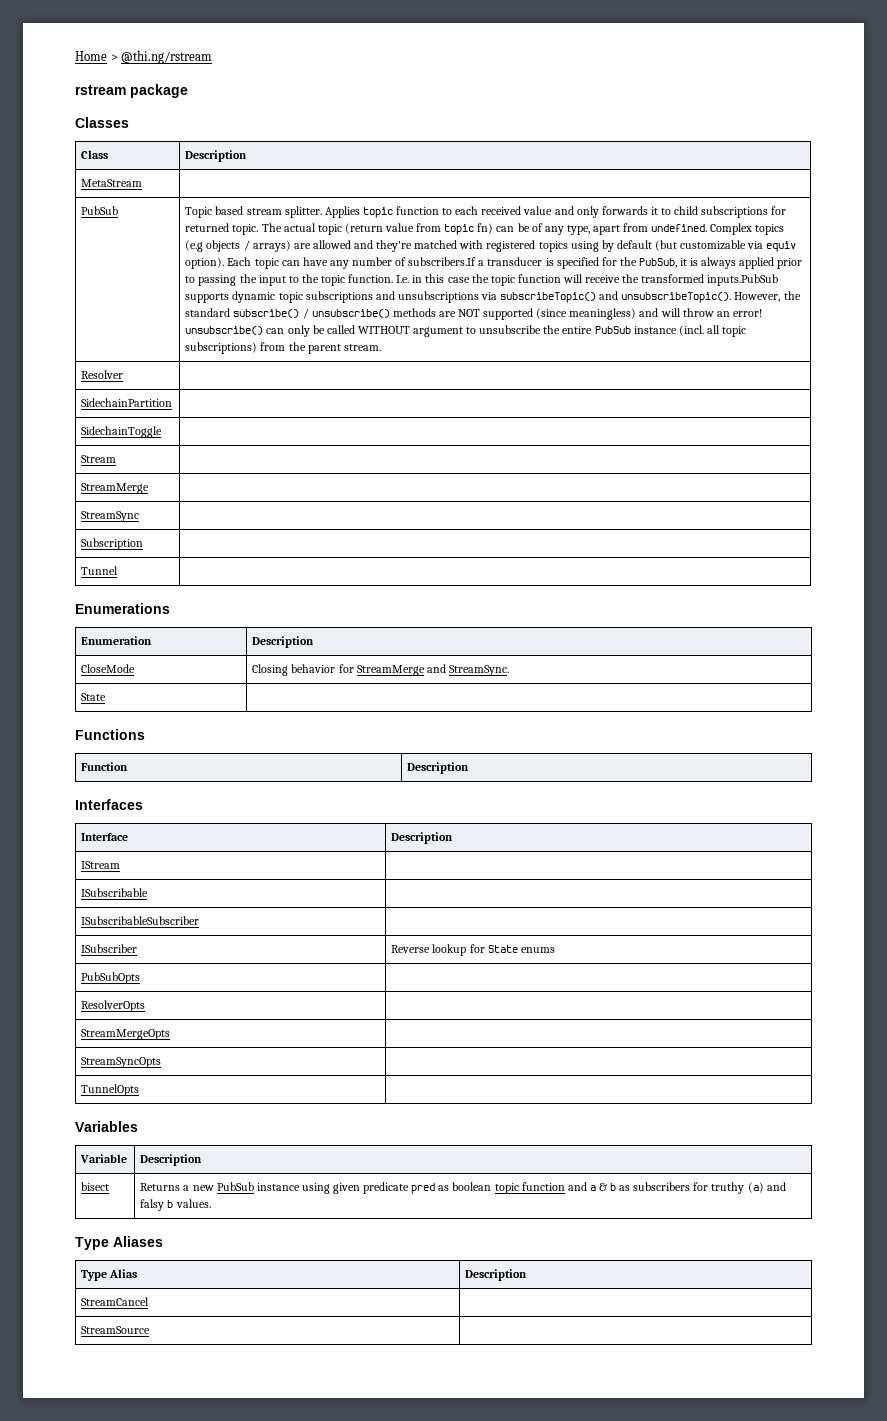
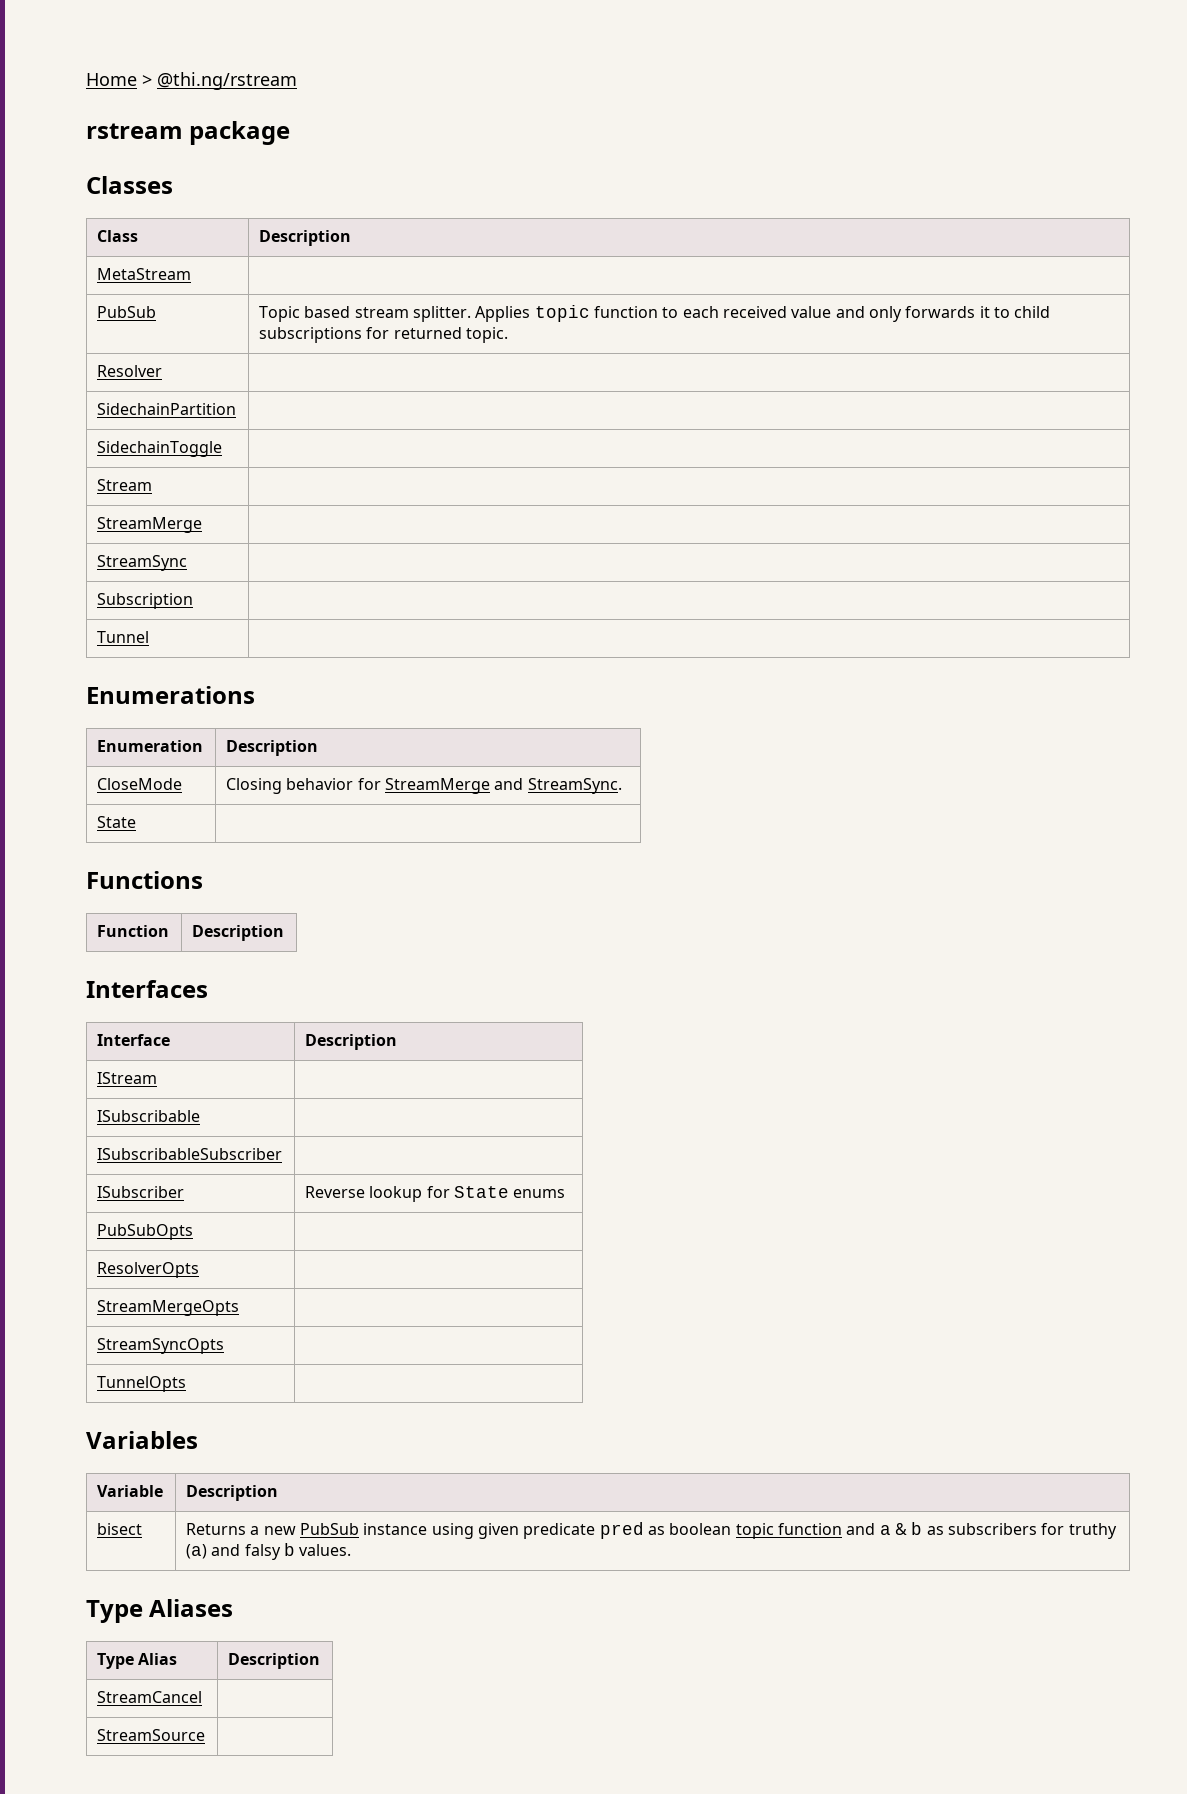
[261,223,785,235] [185,240,797,252] [185,257,803,269] [185,274,779,286] [185,291,801,303] [185,308,762,320] [185,325,746,337] [185,342,381,354] The actual topic (return value from topic fn) can be of any type, apart from undefined. Complex topics (e.g objects / arrays) are allowed and they're matched with registered topics using by default (but customizable via equiv option). Each topic can have any number of subscribers.If a transducer is specified for the PubSub, it is always applied prior to passing the input to the topic function. I.e. in this case the topic function will receive the transformed inputs.PubSub supports dynamic topic subscriptions and unsubscriptions via subscribeTopic() and unsubscribeTopic(). However, the standard subscribe() / unsubscribe() methods are NOT supported (since meaningless) and will throw an error! unsubscribe() can only be called WITHOUT argument to unsubscribe the entire PubSub instance (incl. all topic subscriptions) from the parent stream. -> (509, 335) none

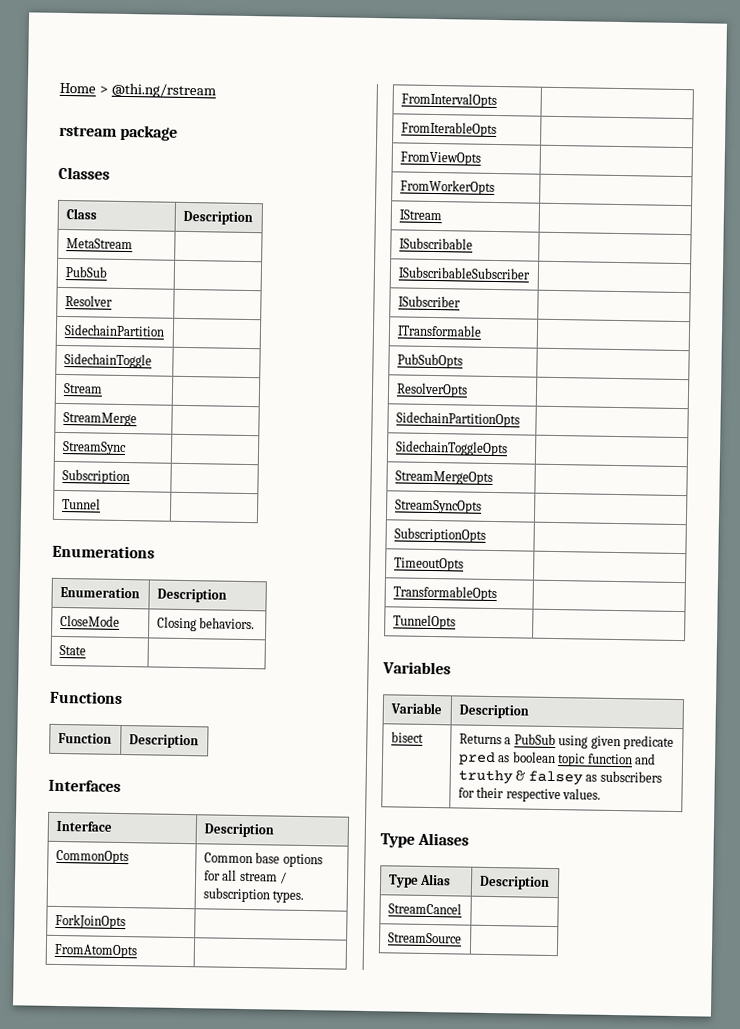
[259,305,1051,322] [259,327,509,343] Topic based stream splitter. Applies topic function to each received value and only forwards it to child subscriptions for returned topic. -> (107, 272) none
[286,778,622,794] behavior for StreamMerge and StreamSync. -> [199,617,256,630] behaviors.
(398, 1042) none -> [55,849,129,865] [203,852,323,868] [203,869,288,884] [202,887,305,903] [54,913,126,930] [53,943,137,959] [400,92,497,109] [400,121,497,137] [399,151,481,166] [399,179,495,195] // CommonOpts | Common base options for all stream / subscription types. // ForkJoinOpts | // FromAtomOpts | // FromIntervalOpts | // FromIterableOpts | // FromViewOpts | // FromWorkerOpts |
[305,1186,566,1202] Reverse lookup for State enums -> [396,324,482,337] // ITransformable |
(200, 1270) none -> [395,411,520,428] [394,440,508,457] // SidechainPartitionOpts | // SidechainToggleOpts |
(225, 1346) none -> [393,527,486,543] [393,557,464,572] [392,585,497,602] // SubscriptionOpts | // TimeoutOpts | // TransformableOpts |
[263,1523,428,1535] new PubSub instance -> [513,733,556,746] PubSub
[879,1522,1117,1539] [186,1543,296,1560] a & b as subscribers for truthy (a) and falsy b -> [457,769,662,786] [457,786,561,803] truthy & falsey as subscribers for their respective

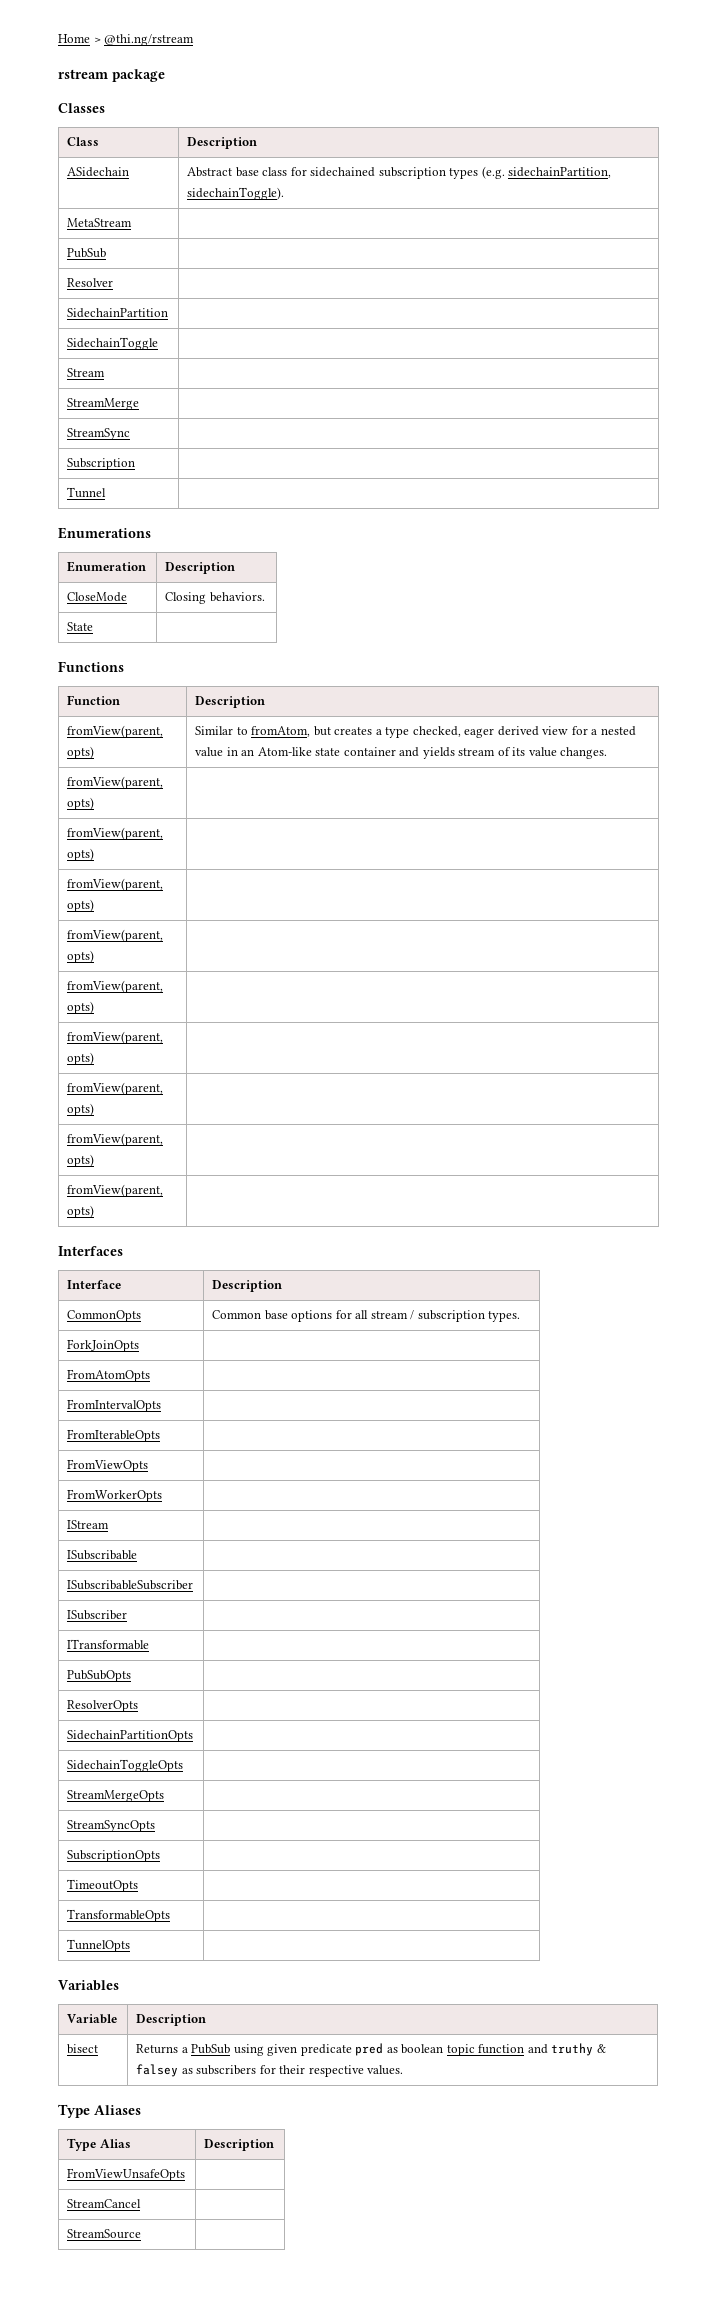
(253, 218) none -> [67,167,130,177] [187,166,612,179] [187,187,285,200] // ASidechain | Abstract base class for sidechained subscription types (e.g. sidechainPartition, sidechainToggle).
(199, 741) none -> [67,725,164,738] [67,746,95,759] [195,726,636,738] [195,747,608,759] [67,776,164,789] [67,797,95,810] [67,827,164,840] [67,848,95,861] [67,878,164,891] [67,899,95,912] [67,929,164,942] [67,950,95,963] [67,980,164,993] [67,1001,95,1014] [67,1031,164,1044] [67,1052,95,1065] [67,1082,164,1095] [67,1103,95,1116] [67,1133,164,1146] [67,1154,95,1167] [67,1184,164,1197] [67,1205,95,1218] // fromView(parent, opts) | Similar to fromAtom, but creates a type checked, eager derived view for a nested value in an Atom-like state container and yields stream of its value changes. // fromView(parent, opts) | // fromView(parent, opts) | // fromView(parent, opts) | // fromView(parent, opts) | // fromView(parent, opts) | // fromView(parent, opts) | // fromView(parent, opts) | // fromView(parent, opts) | // fromView(parent, opts) |
(550, 882) none -> [67,2168,186,2181] // FromViewUnsafeOpts |

